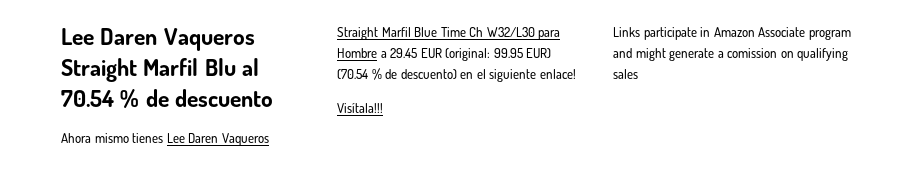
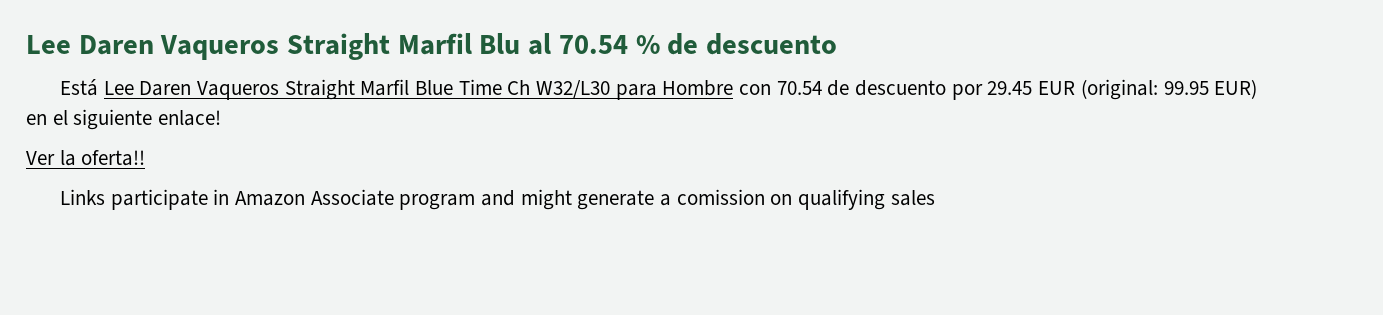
[61,133,164,143] Ahora mismo tienes -> [60,79,99,96] Está
[380,51,387,58] a -> [739,80,983,100] con 70.54 de descuento por
[337,68,457,80] (70.54 % de descuento) -> (1258, 89) none
[337,103,383,113] Visítala!!! -> [26,150,146,166] Ver la oferta!!

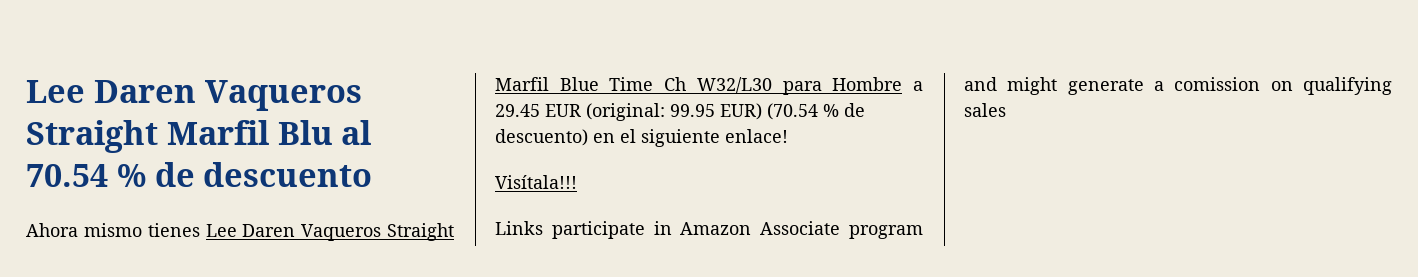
[60,79,99,96] Está -> [26,223,200,237] Ahora mismo tienes
[739,80,983,100] con 70.54 de descuento por -> [913,81,923,91] a
(1258, 89) none -> [767,103,865,120] [495,129,588,146] (70.54 % de descuento)
[26,150,146,166] Ver la oferta!! -> [495,175,577,189] Visítala!!!

